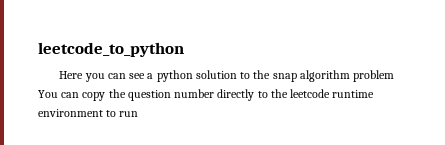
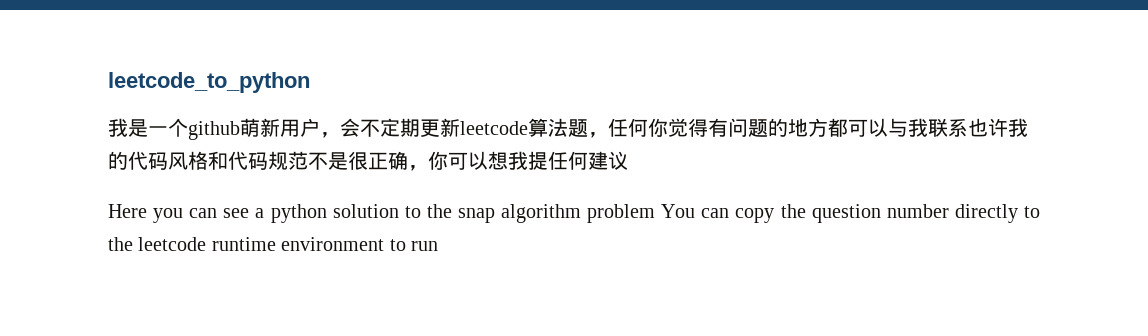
(184, 49) none -> [108,118,1028,140] [108,151,628,171] // 我是一个github萌新用户，会不定期更新leetcode算法题，任何你觉得有问题的地方都可以与我联系也许我的代码风格和代码规范不是很正确，你可以想我提任何建议

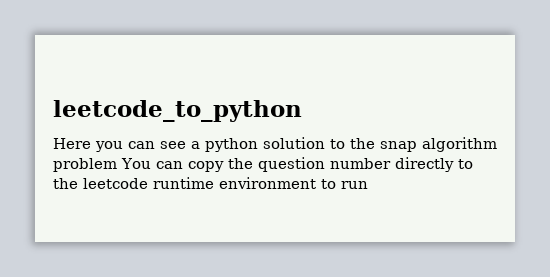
[108,118,1028,140] [108,151,628,171] // 我是一个github萌新用户，会不定期更新leetcode算法题，任何你觉得有问题的地方都可以与我联系也许我的代码风格和代码规范不是很正确，你可以想我提任何建议 -> (302, 111) none

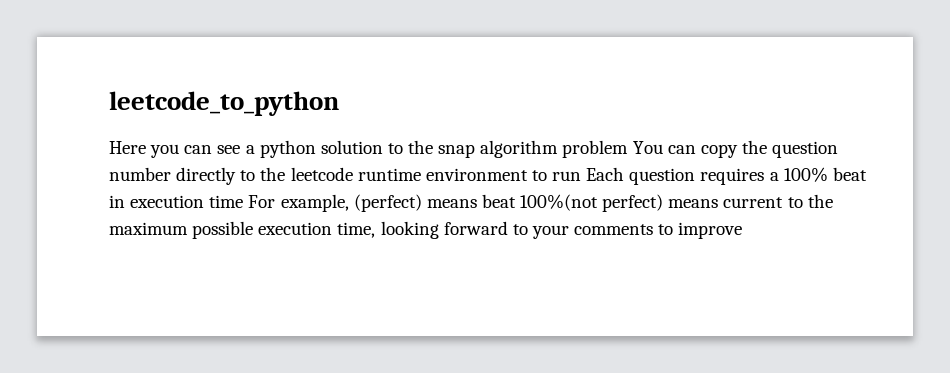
(368, 185) none -> [586,167,867,185] [109,194,833,212] [109,221,743,239] Each question requires a 100% beat in execution time For example, (perfect) means beat 100%(not perfect) means current to the maximum possible execution time, looking forward to your comments to improve

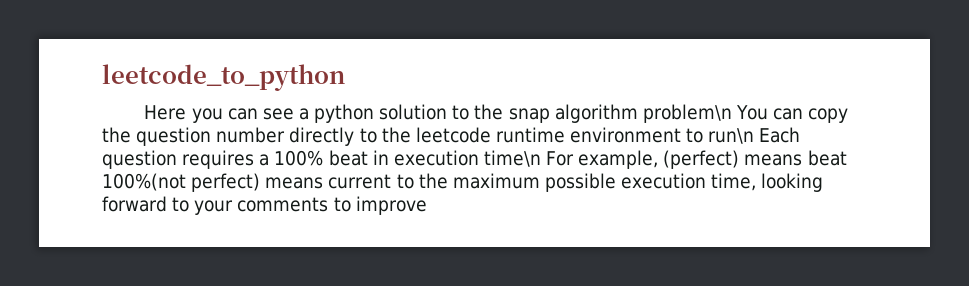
[562,140,629,158] problem -> [642,104,732,123] problem\n
[552,171,582,181] run -> [708,128,755,144] run\n
[209,195,244,208] time -> [483,150,541,167] time\n

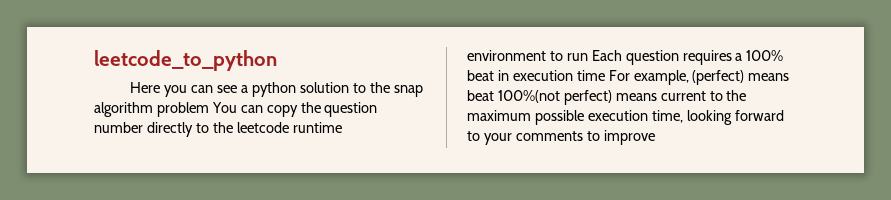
[642,104,732,123] problem\n -> [156,102,209,117] problem
[708,128,755,144] run\n -> [566,53,588,61] run
[483,150,541,167] time\n -> [576,70,605,81] time

